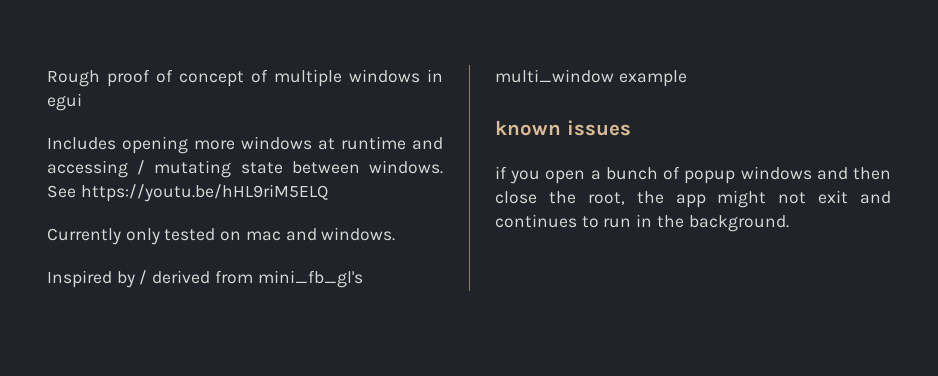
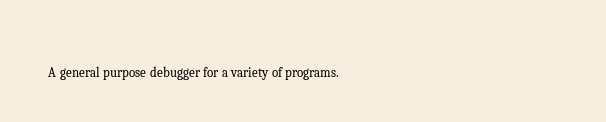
[47,69,443,87] [47,93,82,111] [47,136,443,154] [47,160,443,178] [47,184,328,202] [47,227,396,245] [47,270,363,288] [495,69,687,87] [495,120,631,136] [495,166,891,184] [495,190,891,208] [495,214,789,232] Rough proof of concept of multiple windows in egui // Includes opening more windows at runtime and accessing / mutating state between windows. See https://youtu.be/hHL9riM5ELQ // Currently only tested on mac and windows. // Inspired by / derived from mini_fb_gl's multi_window example // known issues // if you open a bunch of popup windows and then close the root, the app might not exit and continues to run in the background. -> [48,66,340,80] A general purpose debugger for a variety of programs.

